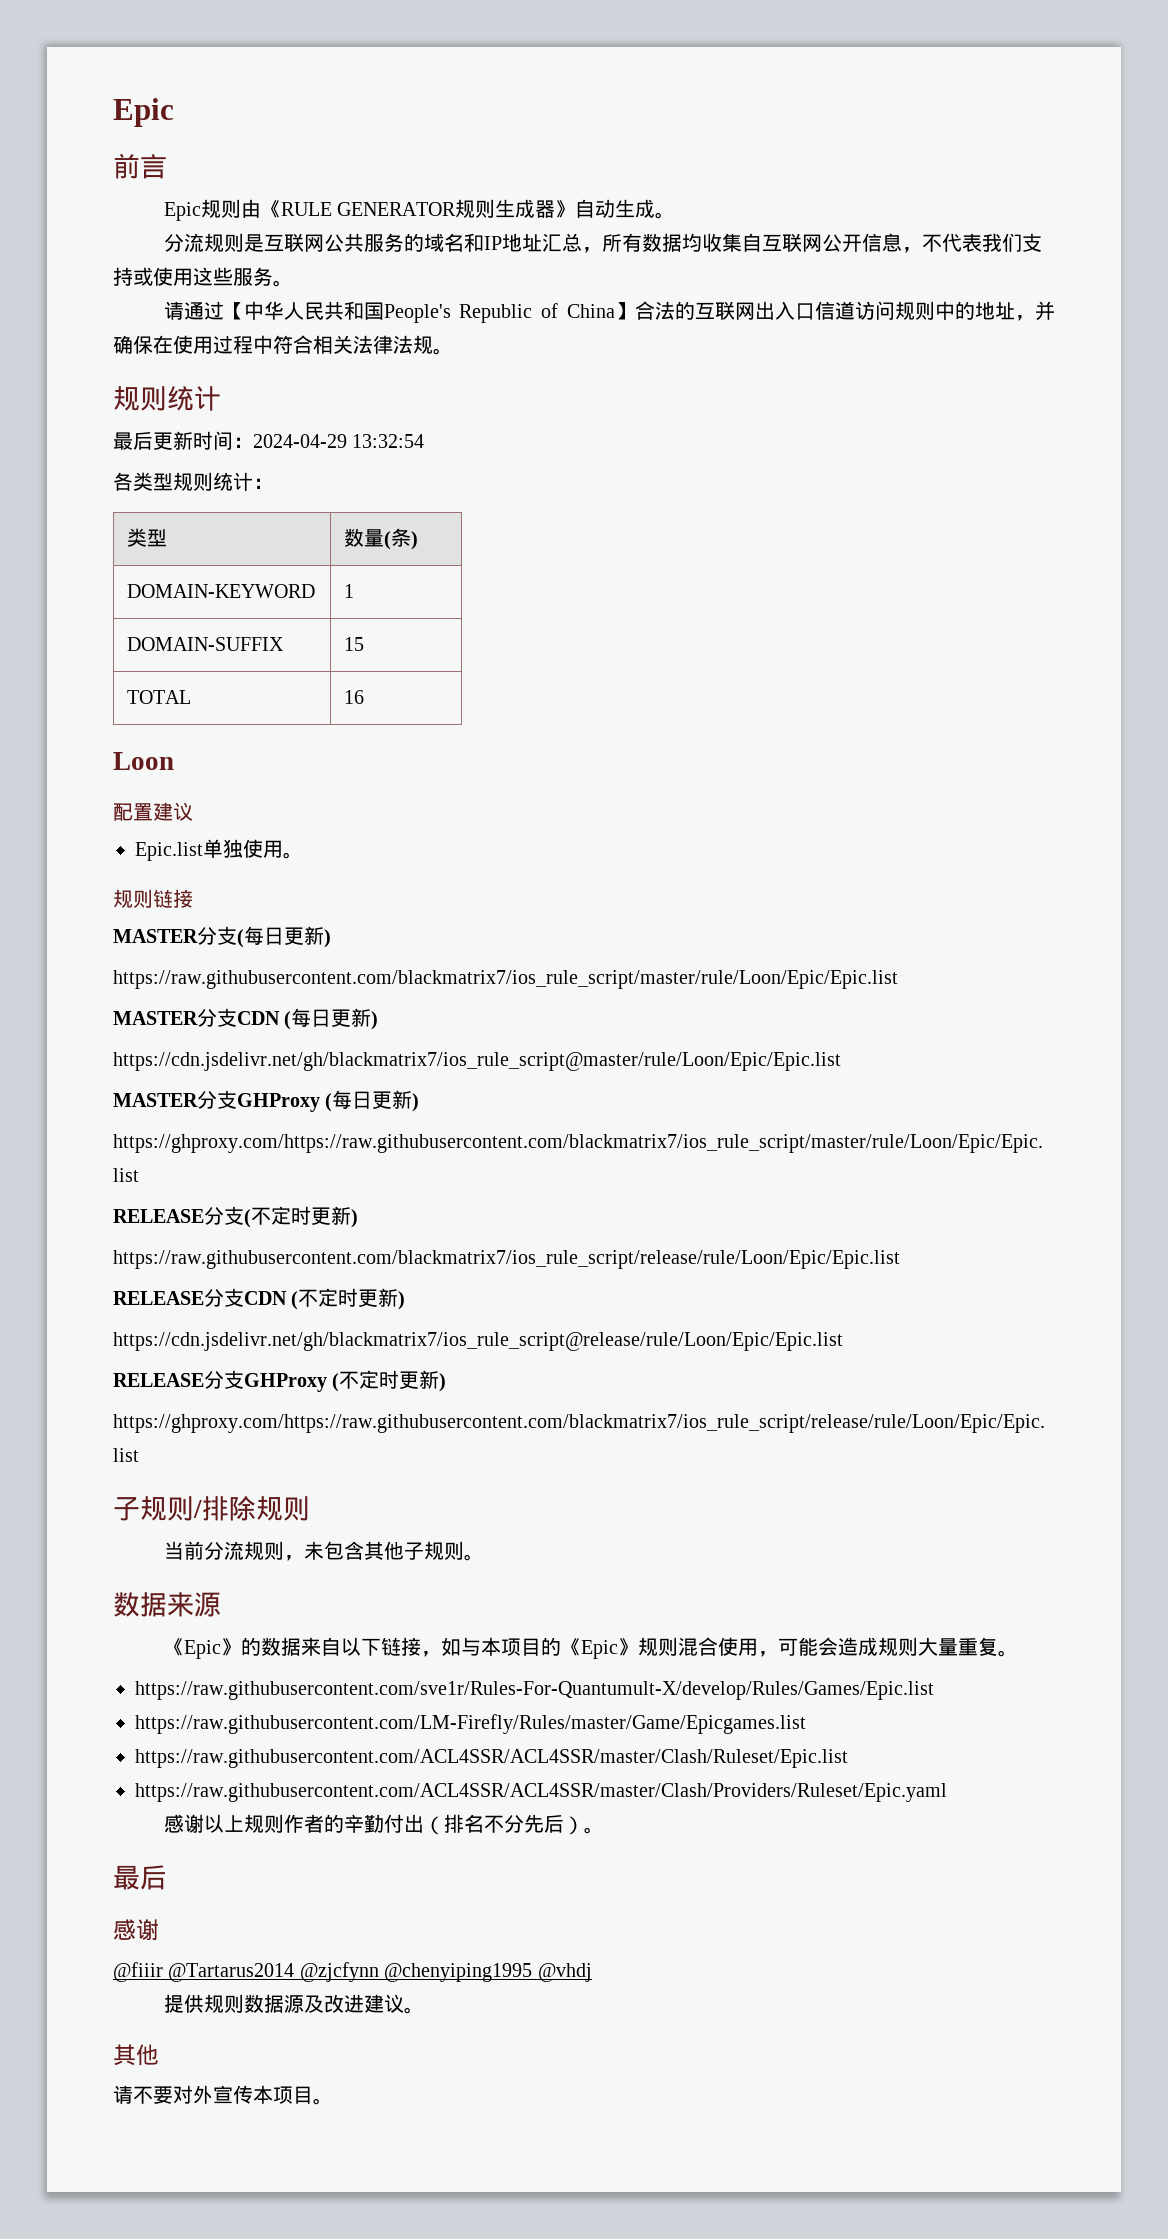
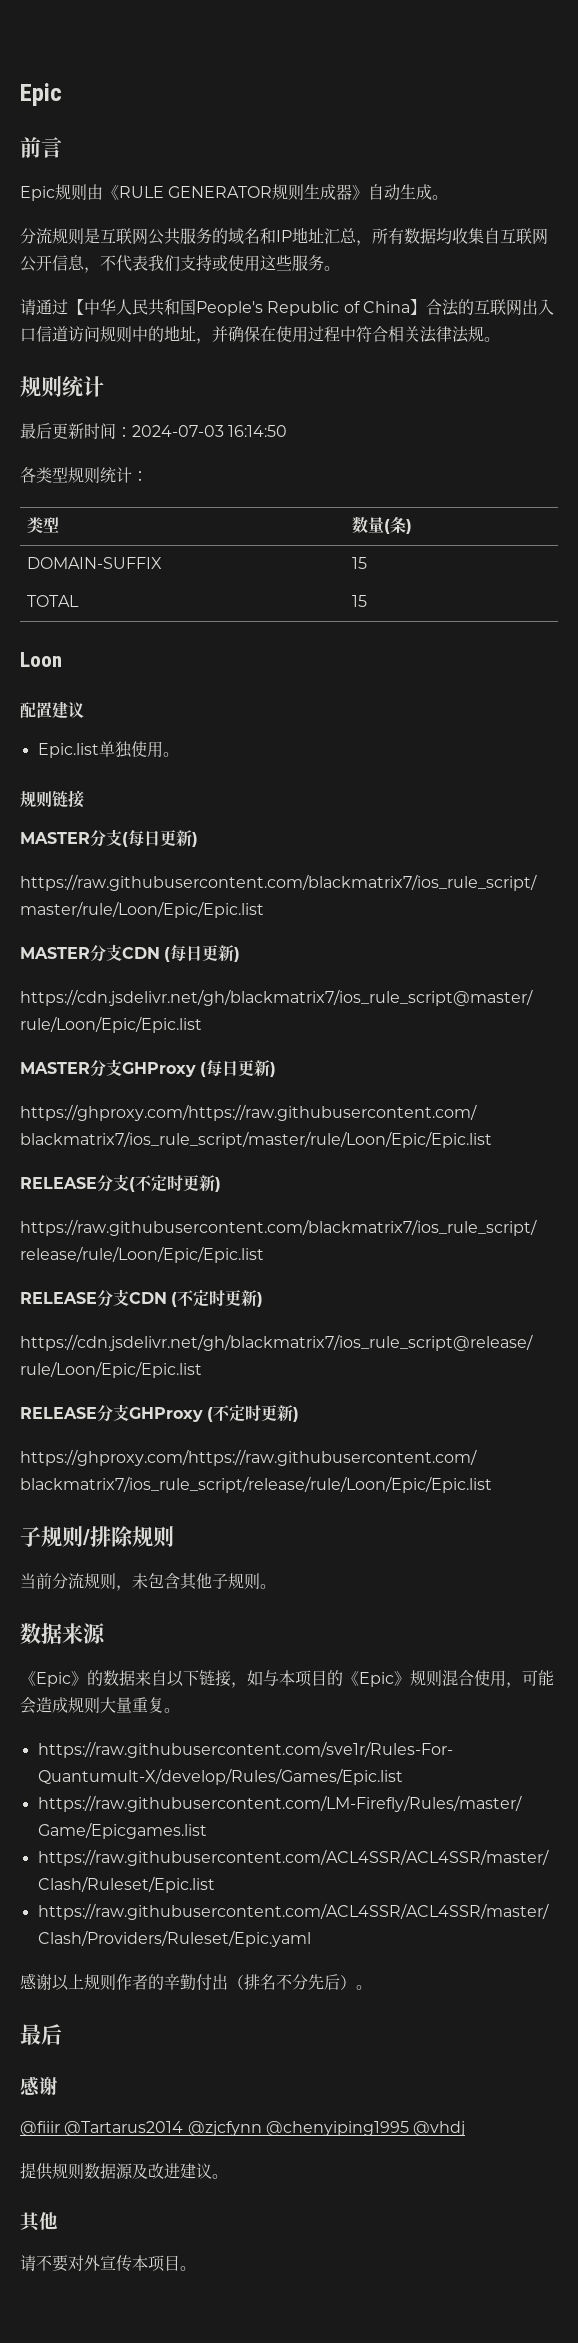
[253,434,425,448] 2024-04-29 13:32:54 -> [132,425,288,437] 2024-07-03 16:14:50
[127,584,316,598] [344,584,355,598] // DOMAIN-KEYWORD | 1 -> (412, 526) none
[344,690,365,704] 16 -> [351,595,367,607] 15

